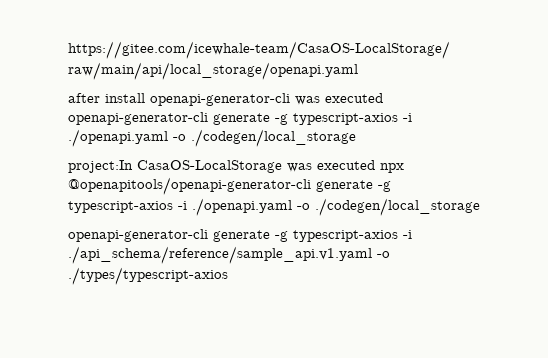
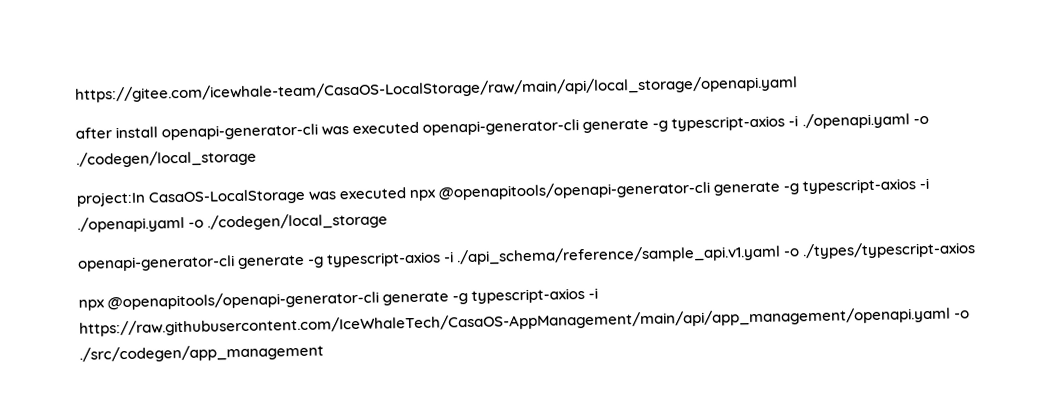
(228, 276) none -> [78,287,599,311] [79,306,971,337] [79,343,324,363] // npx @openapitools/openapi-generator-cli generate -g typescript-axios -i https://raw.githubusercontent.com/IceWhaleTech/CasaOS-AppManagement/main/api/app_management/openapi.yaml -o ./src/codegen/app_management

